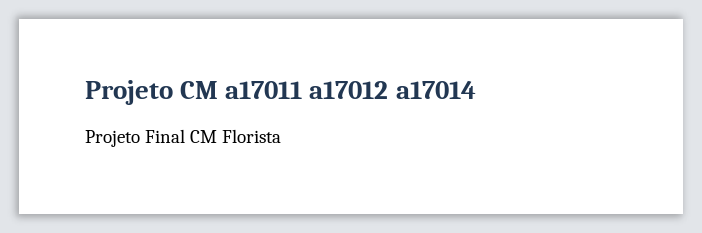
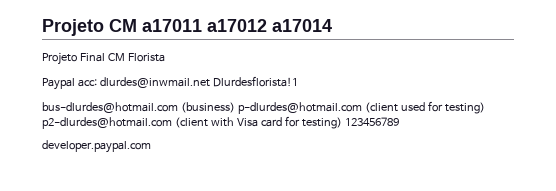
(282, 136) none -> [42,76,298,90] [42,101,485,114] [42,116,399,129] [42,140,151,153] // Paypal acc: dlurdes@inwmail.net Dlurdesflorista!1 // bus-dlurdes@hotmail.com (business) p-dlurdes@hotmail.com (client used for testing) p2-dlurdes@hotmail.com (client with Visa card for testing) 123456789 // developer.paypal.com

